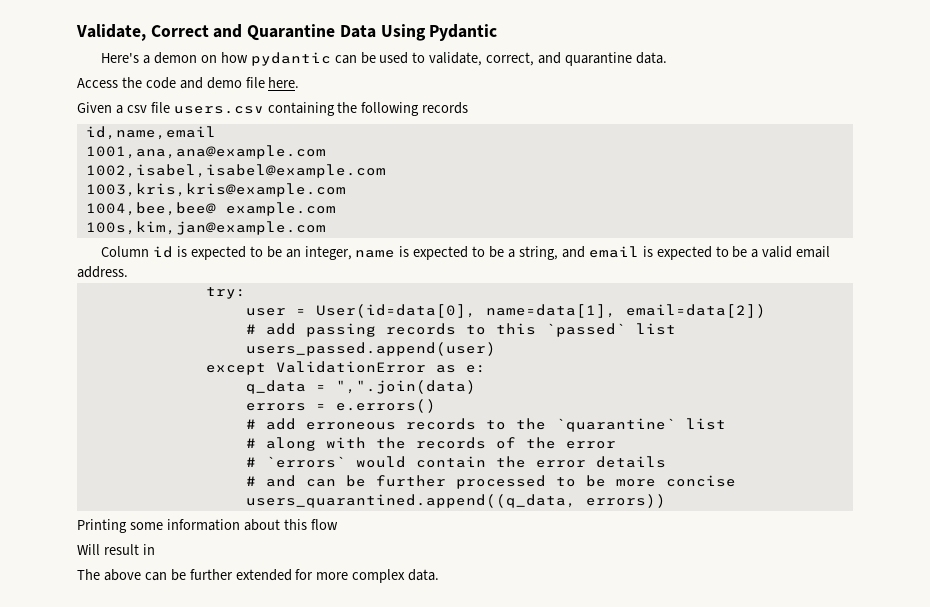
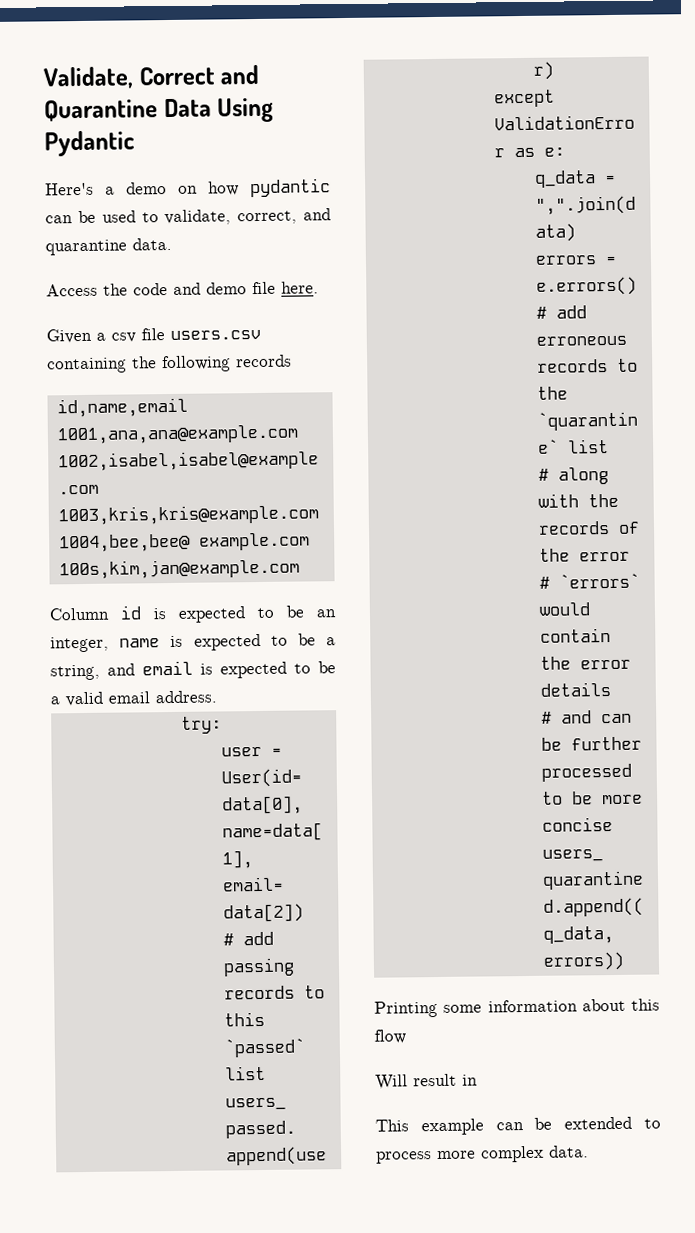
[153,52,197,64] demon -> [126,182,167,195] demo
[77,569,314,581] The above can be further extended for -> [375,1116,661,1136] [376,1151,432,1164] This example can be extended to process

